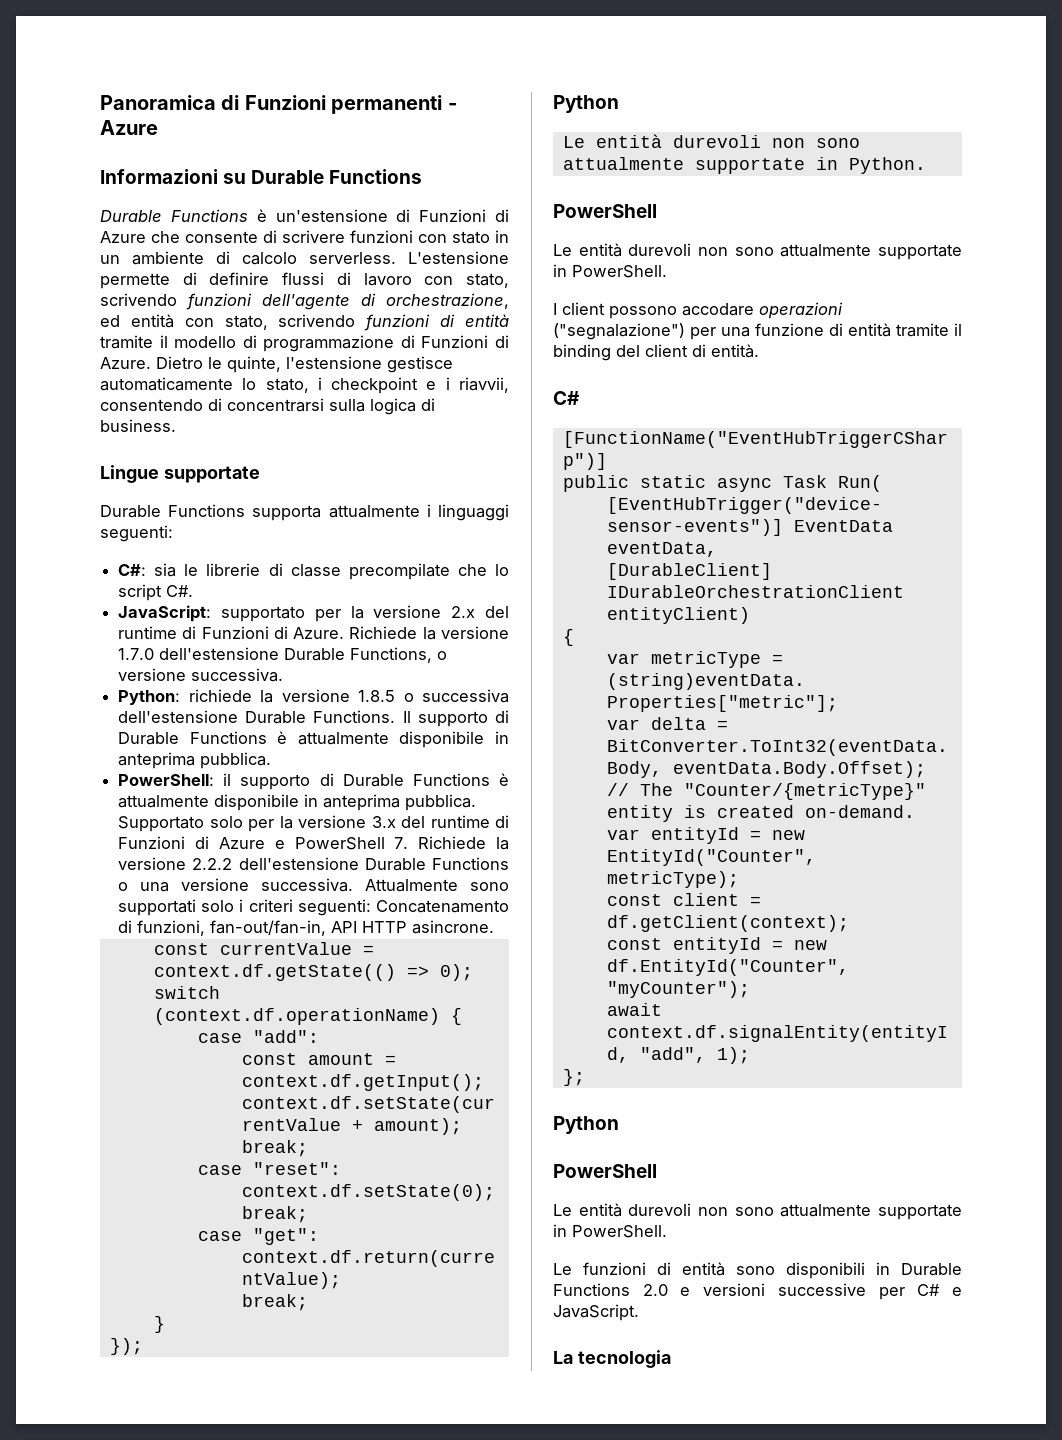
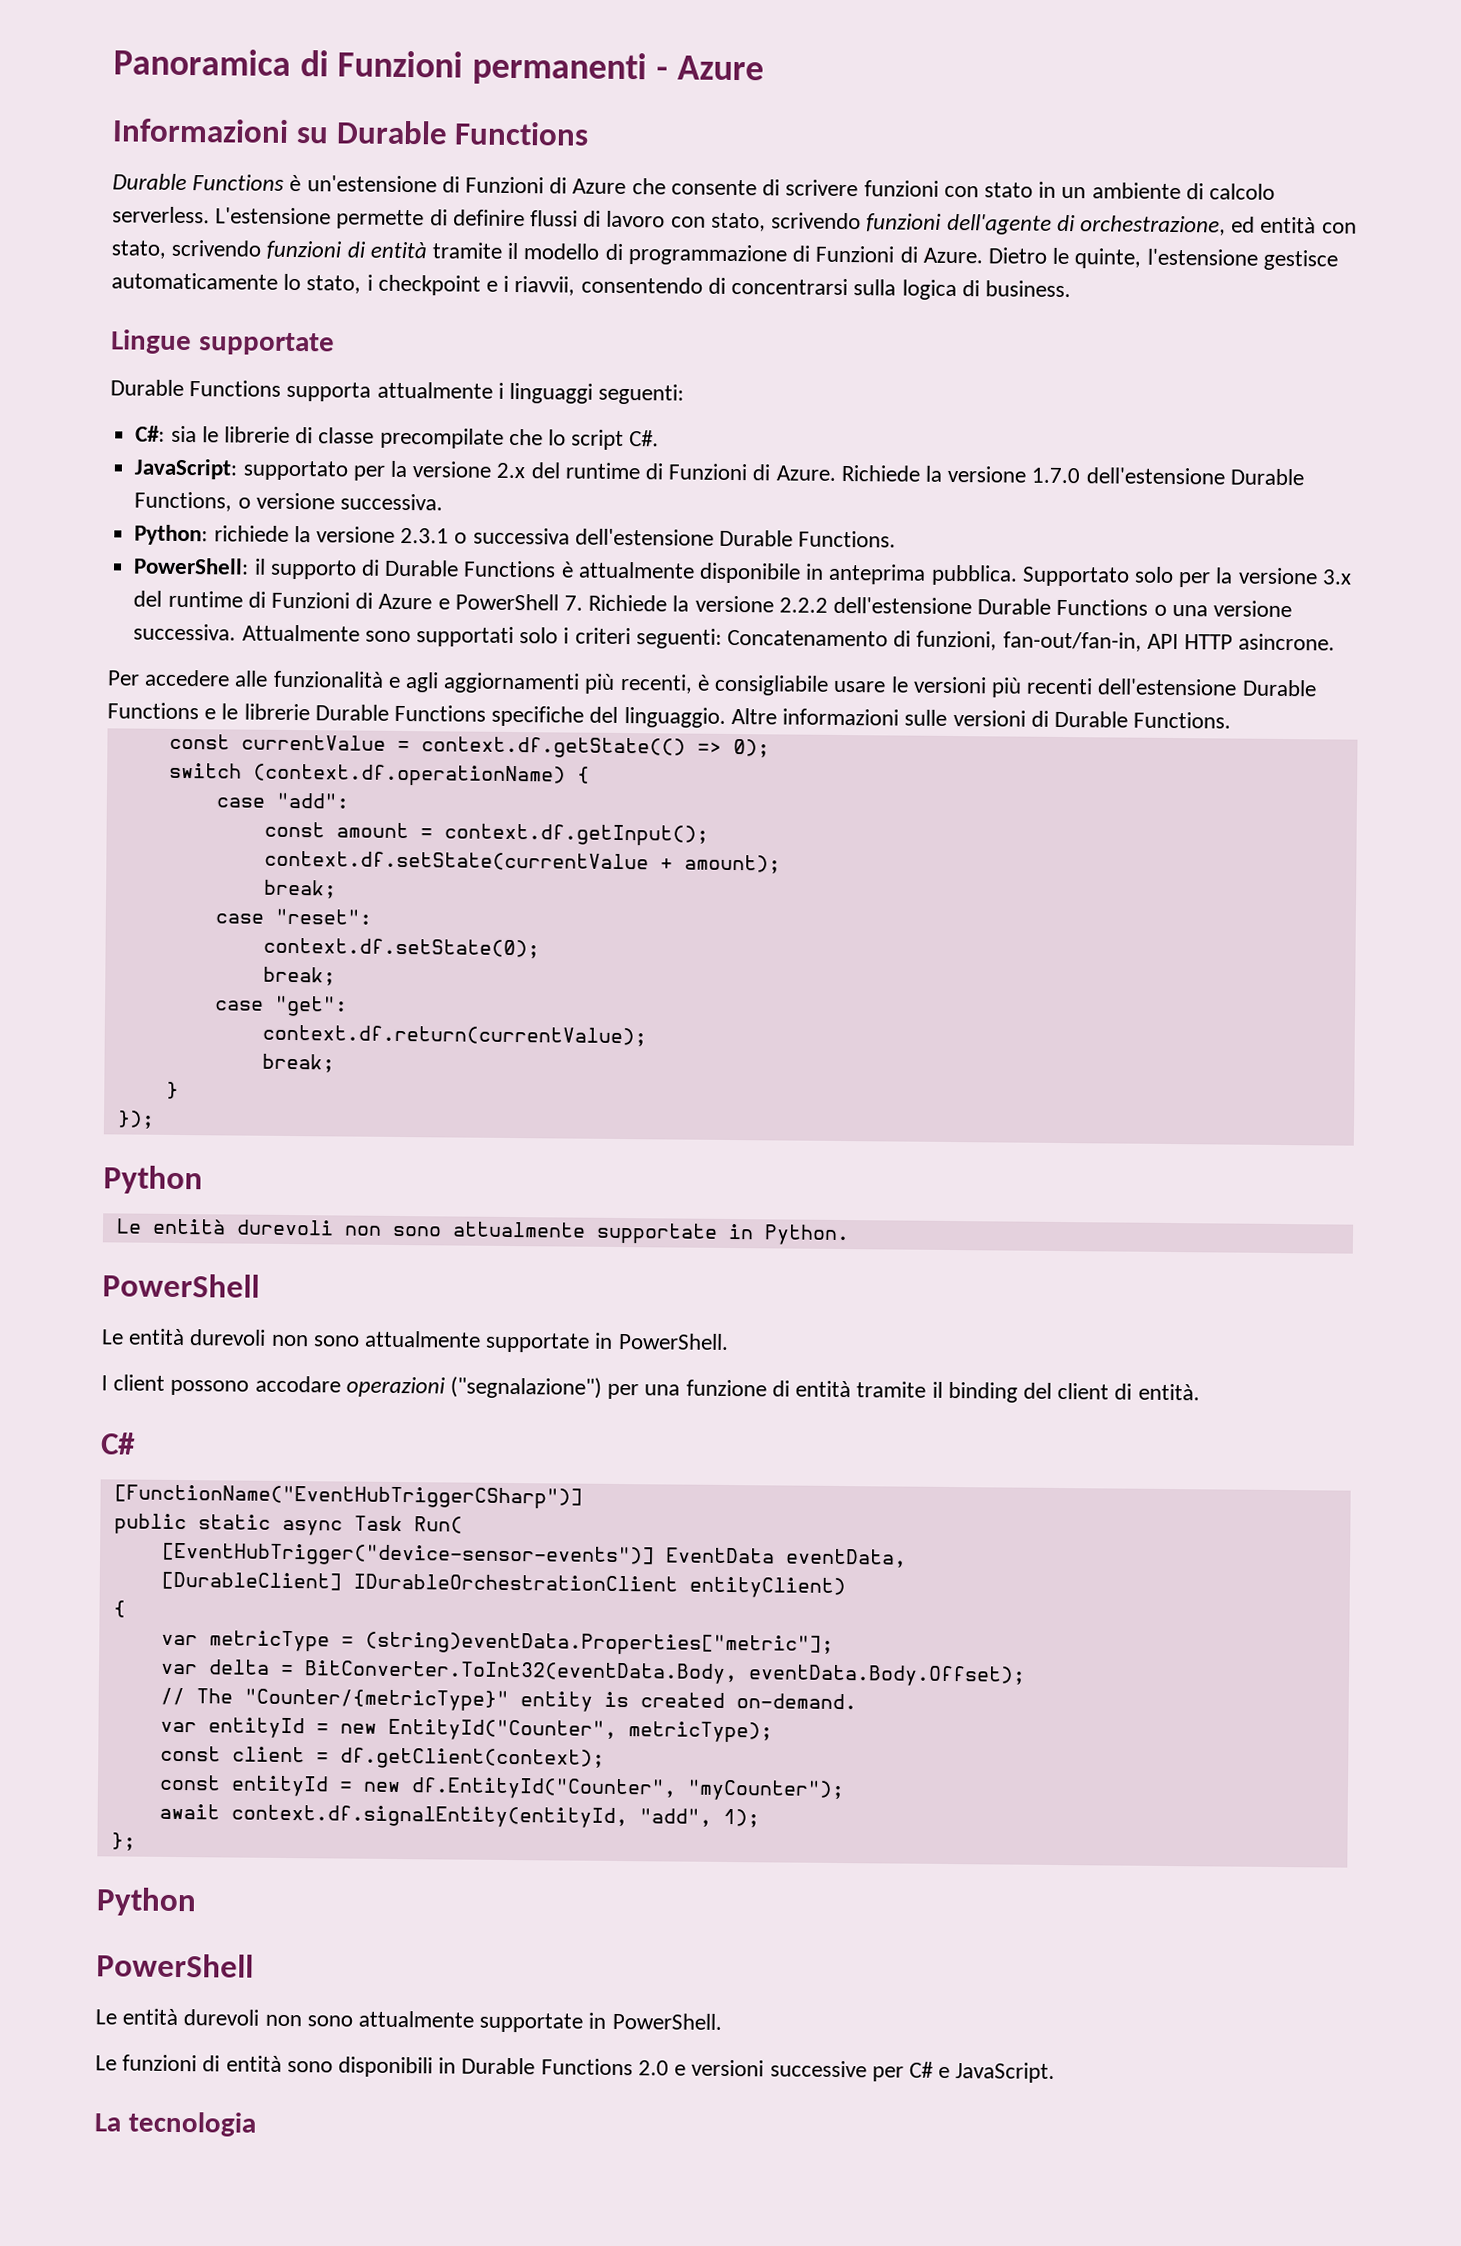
[358,690,396,702] 1.8.5 -> [400,527,450,544] 2.3.1
[402,710,510,727] [118,731,509,748] [118,752,272,769] Il supporto di Durable Functions è attualmente disponibile in anteprima pubblica. -> (897, 539) none
(495, 927) none -> [107,669,1317,698] [107,702,1232,729] // Per accedere alle funzionalità e agli aggiornamenti più recenti, è consigliabile usare le versioni più recenti dell'estensione Durable Functions e le librerie Durable Functions specifiche del linguaggio. Altre informazioni sulle versioni di Durable Functions.

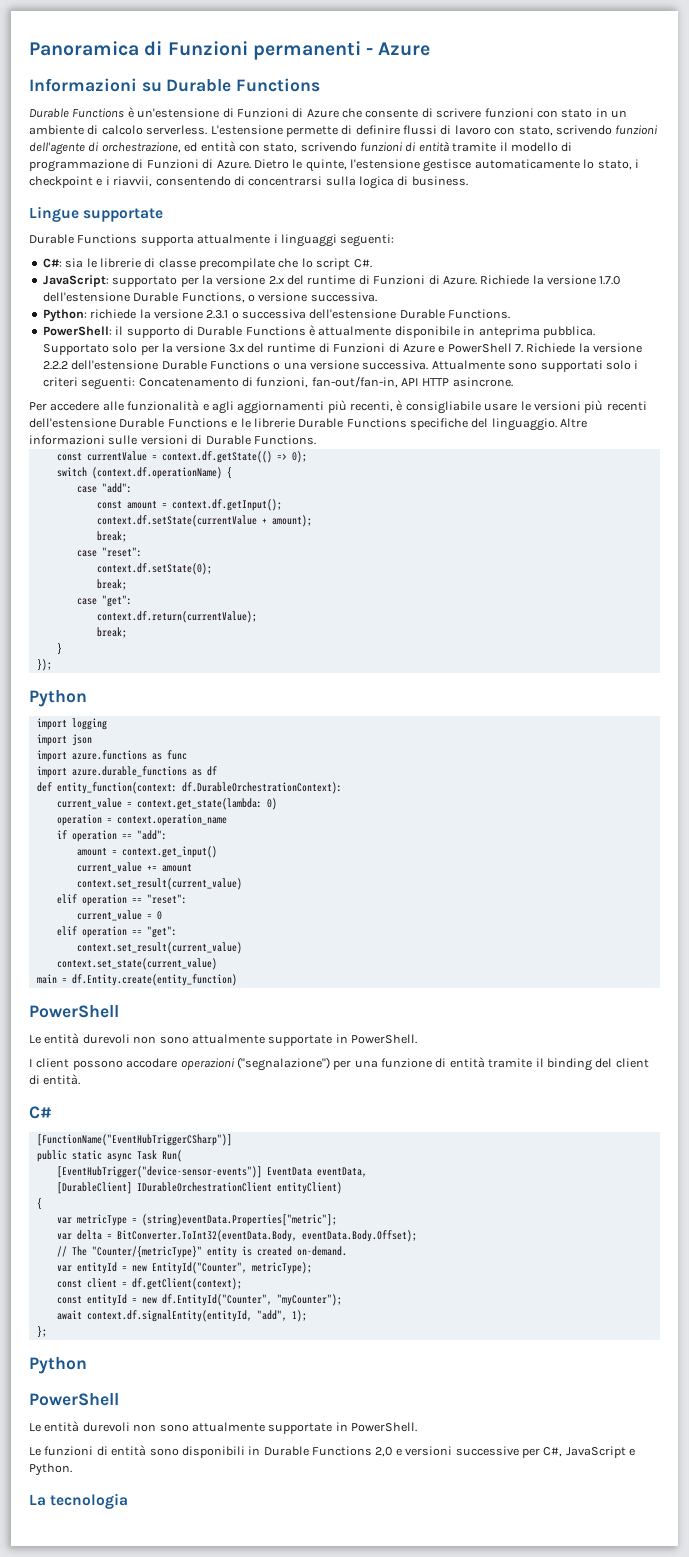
[115,1218,850,1246] Le entità durevoli non sono attualmente supportate in Python. -> [36,718,107,730] [36,734,92,746] [36,750,187,762] [36,766,217,778] [36,782,342,794] [56,798,277,810] [56,814,227,826] [56,830,167,842] [76,846,217,858] [76,862,192,873] [76,878,242,890] [56,894,187,906] [76,910,162,921] [56,926,177,938] [76,942,242,954] [56,958,217,970] [36,974,237,986] import logging // import json // import azure.functions as func // import azure.durable_functions as df // def entity_function(context: df.DurableOrchestrationContext): // current_value = context.get_state(lambda: 0) // operation = context.operation_name // if operation == "add": // amount = context.get_input() // current_value += amount // context.set_result(current_value) // elif operation == "reset": // current_value = 0 // elif operation == "get": // context.set_result(current_value) // context.set_state(current_value) // main = df.Entity.create(entity_function)
[637,2060,669,2076] 2.0 -> [375,1447,393,1457] 2,0
[908,2061,1056,2083] C# e JavaScript. -> [543,1446,635,1458] [29,1463,72,1476] C#, JavaScript e Python.

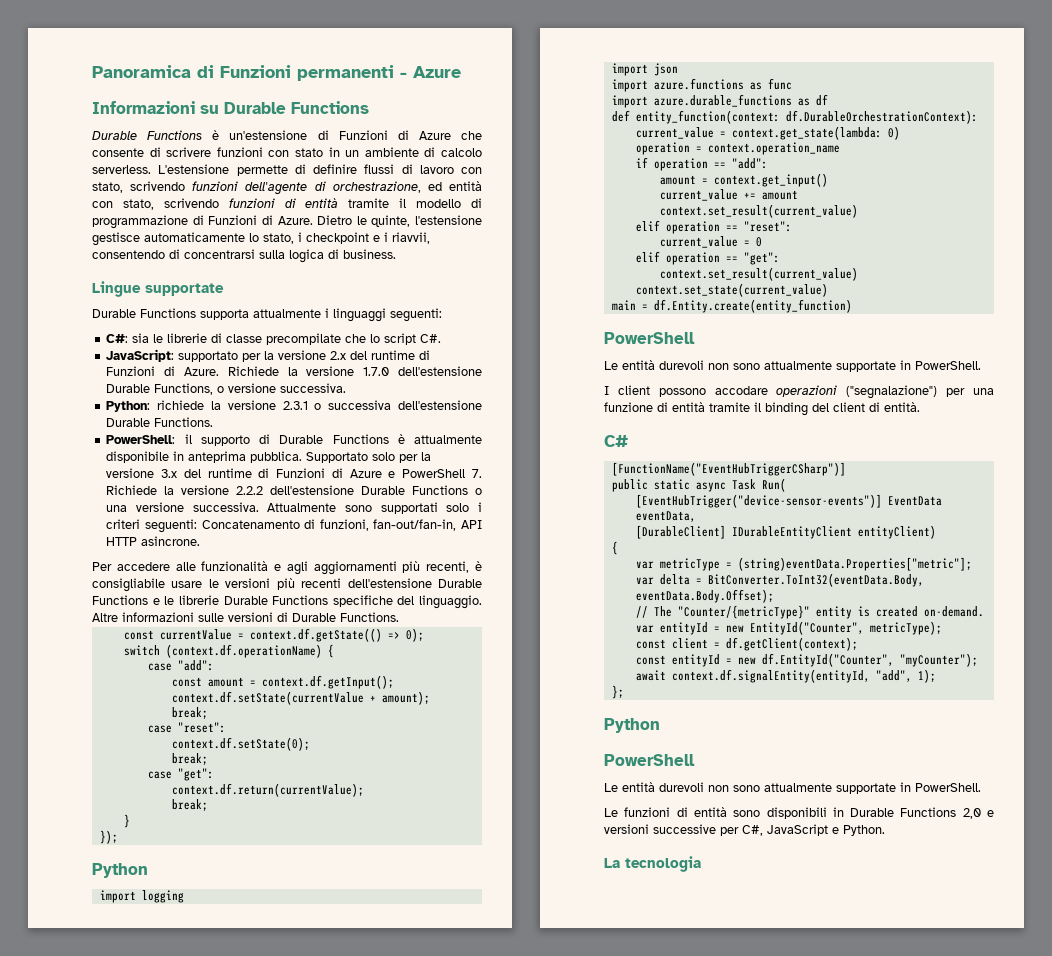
[136,1182,272,1192] IDurableOrchestrationClient -> [731,526,852,539] IDurableEntityClient

